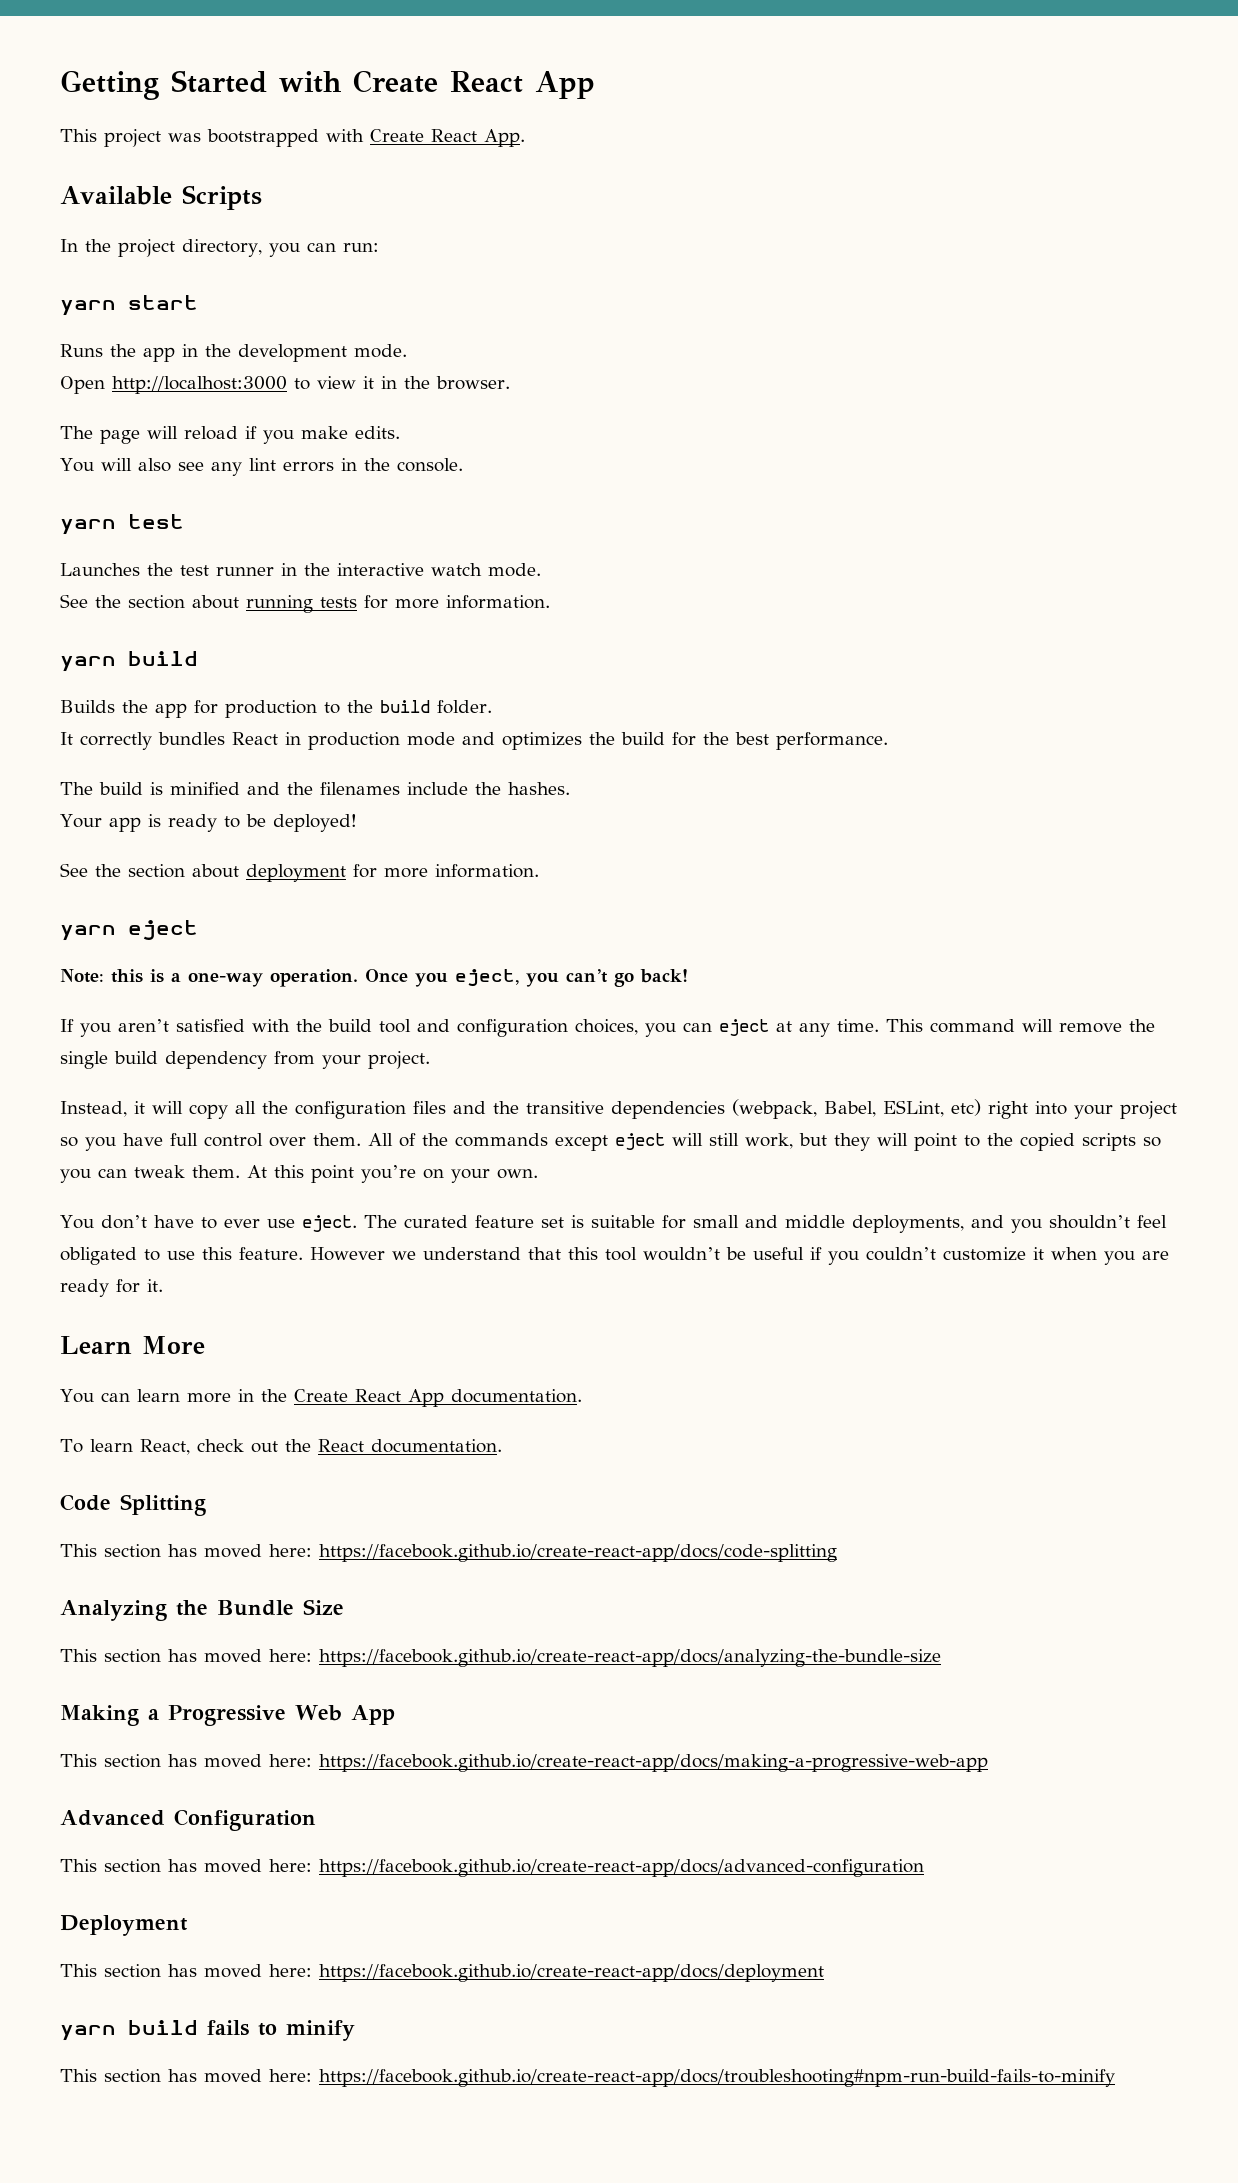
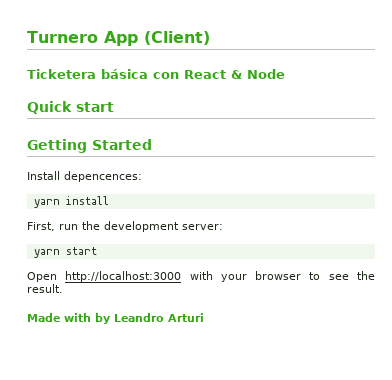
[60,70,595,100] [60,129,525,147] [60,185,262,210] [60,239,379,257] [60,295,198,316] [60,344,407,362] [60,376,510,394] [60,426,400,444] [60,458,463,476] [60,514,184,535] [60,563,541,577] [60,594,550,613] [60,651,198,672] [60,700,492,718] [60,732,888,750] [60,782,570,795] [60,814,357,832] [60,863,539,882] [60,920,198,941] [60,969,688,987] [60,1019,1155,1037] [60,1051,430,1069] [60,1099,1177,1119] [60,1133,1161,1151] [60,1165,538,1183] [60,1215,1167,1233] [60,1247,1169,1265] [60,1279,163,1297] [60,1336,205,1354] [60,1389,582,1407] [60,1439,502,1455] [60,1494,206,1516] [60,1544,837,1562] [60,1599,344,1621] [60,1649,941,1667] [60,1705,395,1726] [60,1754,988,1772] [60,1809,316,1831] [60,1859,924,1877] [60,1915,188,1936] [60,1964,824,1982] [60,2020,355,2041] [60,2069,1115,2087] Getting Started with Create React App // This project was bootstrapped with Create React App. // Available Scripts // In the project directory, you can run: // yarn start // Runs the app in the development mode. // Open http://localhost:3000 to view it in the browser. // The page will reload if you make edits. // You will also see any lint errors in the console. // yarn test // Launches the test runner in the interactive watch mode. // See the section about running tests for more information. // yarn build // Builds the app for production to the build folder. // It correctly bundles React in production mode and optimizes the build for the best performance. // The build is minified and the filenames include the hashes. // Your app is ready to be deployed! // See the section about deployment for more information. // yarn eject // Note: this is a one-way operation. Once you eject, you can’t go back! // If you aren’t satisfied with the build tool and configuration choices, you can eject at any time. This command will remove the single build dependency from your project. // Instead, it will copy all the configuration files and the transitive dependencies (webpack, Babel, ESLint, etc) right into your project so you have full control over them. All of the commands except eject will still work, but they will point to the copied scripts so you can tweak them. At this point you’re on your own. // You don’t have to ever use eject. The curated feature set is suitable for small and middle deployments, and you shouldn’t feel obligated to use this feature. However we understand that this tool wouldn’t be useful if you couldn’t customize it when you are ready for it. // Learn More // You can learn more in the Create React App documentation. // To learn React, check out the React documentation. // Code Splitting // This section has moved here: https://facebook.github.io/create-react-app/docs/code-splitting // Analyzing the Bundle Size // This section has moved here: https://facebook.github.io/create-react-app/docs/analyzing-the-bundle-size // Making a Progressive Web App // This section has moved here: https://facebook.github.io/create-react-app/docs/making-a-progressive-web-app // Advanced Configuration // This section has moved here: https://facebook.github.io/create-react-app/docs/advanced-configuration // Deployment // This section has moved here: https://facebook.github.io/create-react-app/docs/deployment // yarn build fails to minify // This section has moved here: https://facebook.github.io/create-react-app/docs/troubleshooting#npm-run-build-fails-to-minify -> [27,31,210,46] [27,69,285,79] [27,101,114,114] [27,139,152,153] [27,171,142,182] [33,196,109,208] [27,221,223,232] [33,247,97,258] [27,271,375,282] [27,284,63,293] [27,313,204,324] Turnero App (Client) // Ticketera básica con React & Node // Quick start // Getting Started // Install depencences: // yarn install // First, run the development server: // yarn start // Open http://localhost:3000 with your browser to see the result. // Made with by Leandro Arturi

